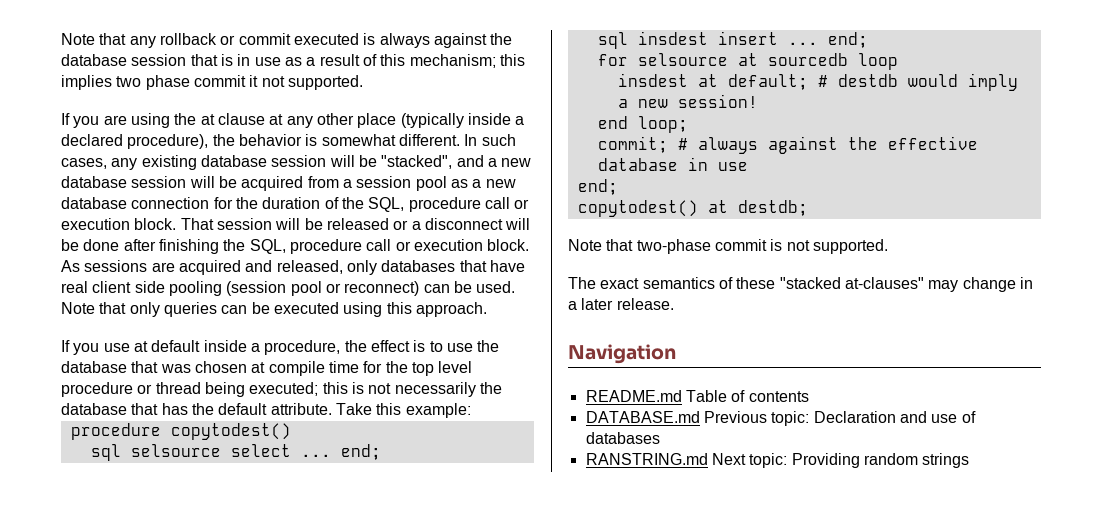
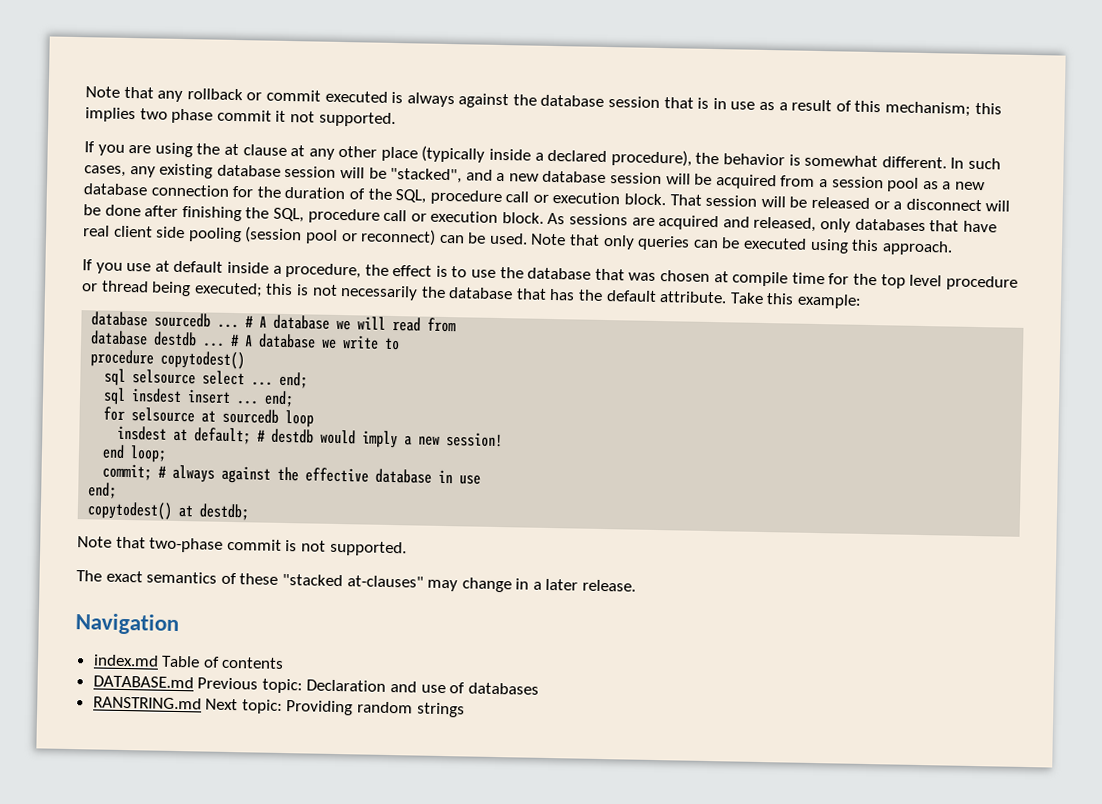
(471, 410) none -> [91,311,457,333] [91,330,401,351] // database sourcedb ... # A database we will read from // database destdb ... # A database we write to
[585,390,682,402] README.md -> [92,654,159,667] index.md

